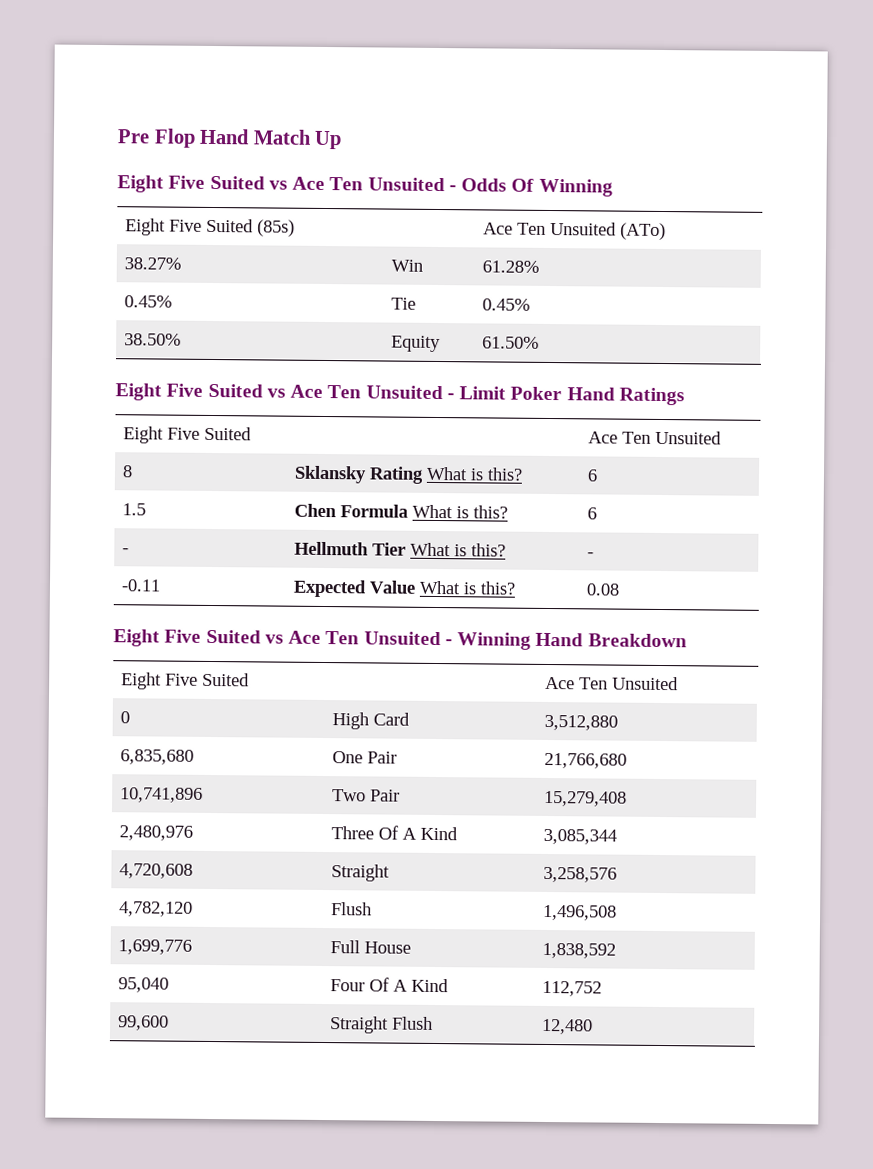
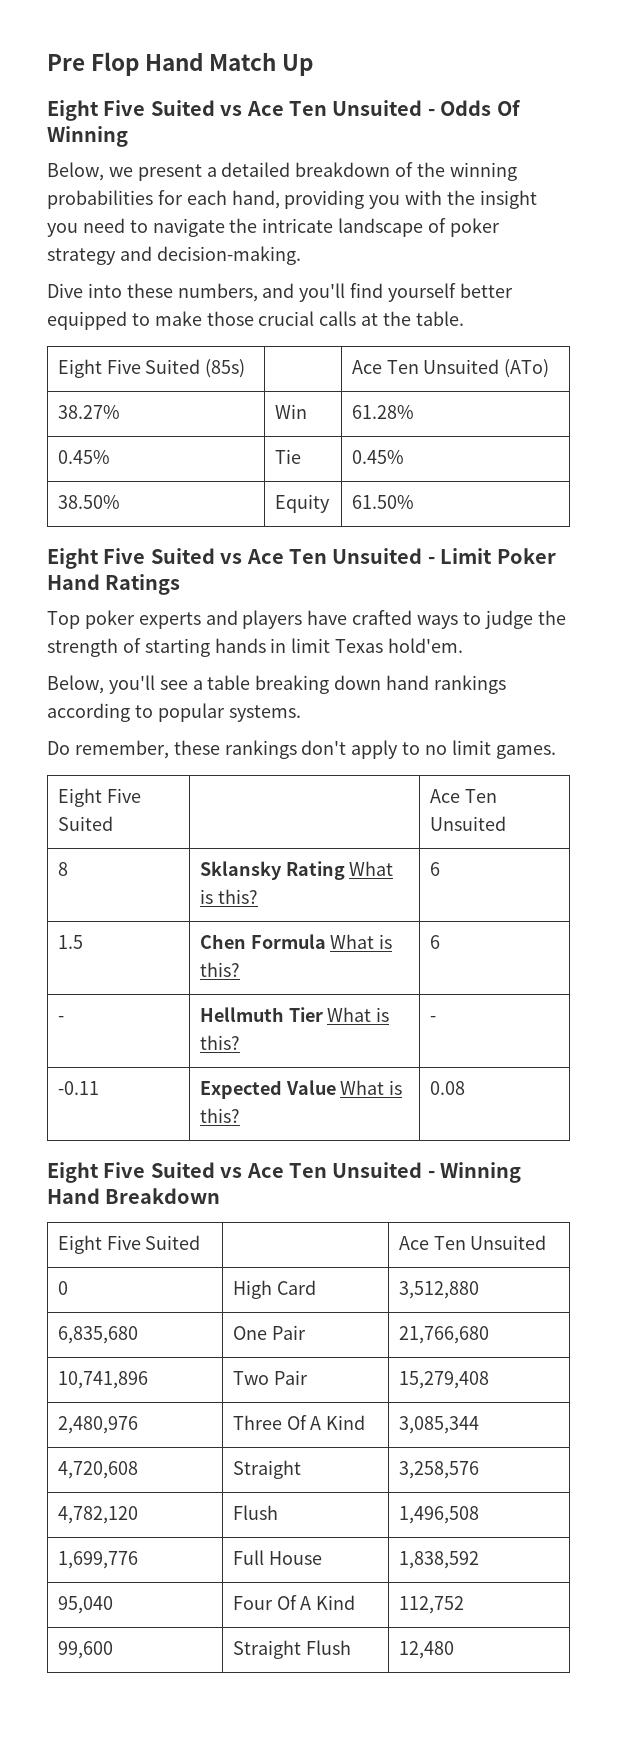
(613, 187) none -> [47,162,517,181] [47,190,537,209] [47,218,500,237] [47,246,301,265] [47,283,513,302] [47,311,464,330] // Below, we present a detailed breakdown of the winning probabilities for each hand, providing you with the insight you need to navigate the intricate landscape of poker strategy and decision-making. // Dive into these numbers, and you'll find yourself better equipped to make those crucial calls at the table.
(685, 396) none -> [47,610,566,629] [47,638,464,657] [47,675,506,694] [47,703,301,722] [47,740,556,759] // Top poker experts and players have crafted ways to judge the strength of starting hands in limit Texas hold'em. // Below, you'll see a table breaking down hand rankings according to popular systems. // Do remember, these rankings don't apply to no limit games.

